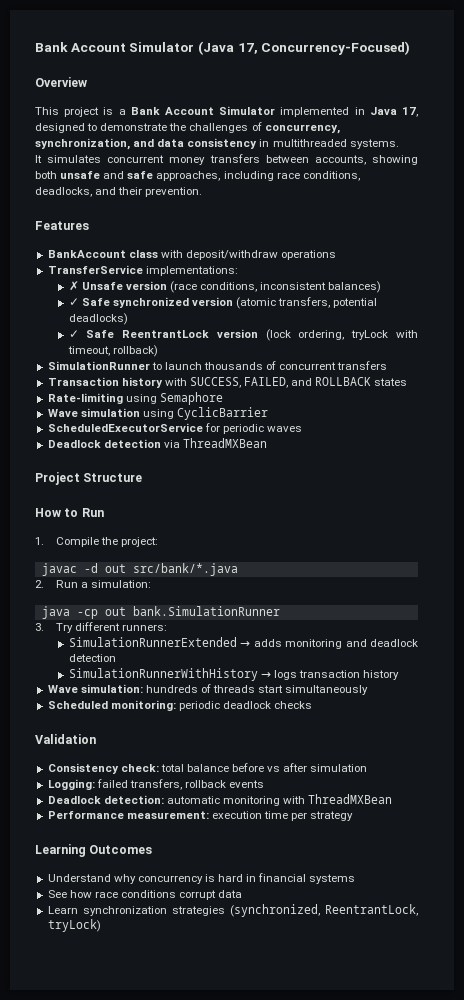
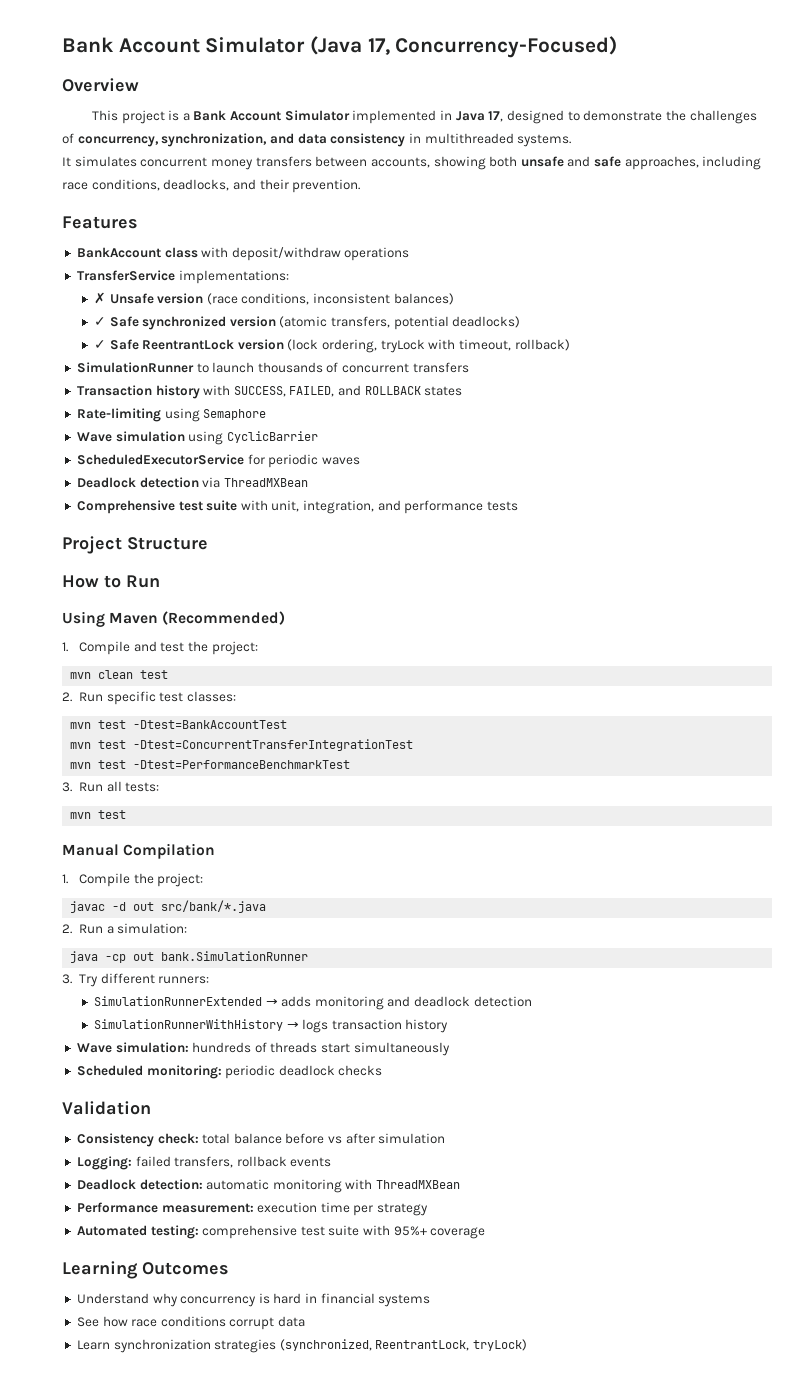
(267, 443) none -> [76,500,519,514] // Comprehensive test suite with unit, integration, and performance tests
(104, 512) none -> [62,611,286,627] [62,641,258,655] [70,670,169,679] [62,691,236,705] [70,720,288,729] [70,739,414,751] [70,760,351,769] [62,781,160,792] [70,810,127,819] [62,843,216,859] // Using Maven (Recommended) // 1. Compile and test the project: // mvn clean test // 2. Run specific test classes: // mvn test -Dtest=BankAccountTest // mvn test -Dtest=ConcurrentTransferIntegrationTest // mvn test -Dtest=PerformanceBenchmarkTest // 3. Run all tests: // mvn test // Manual Compilation
(354, 816) none -> [76,1225,486,1239] // Automated testing: comprehensive test suite with 95%+ coverage

